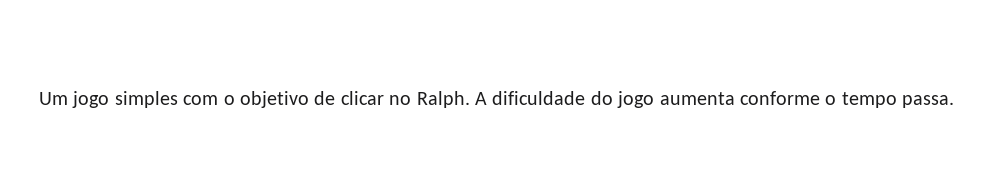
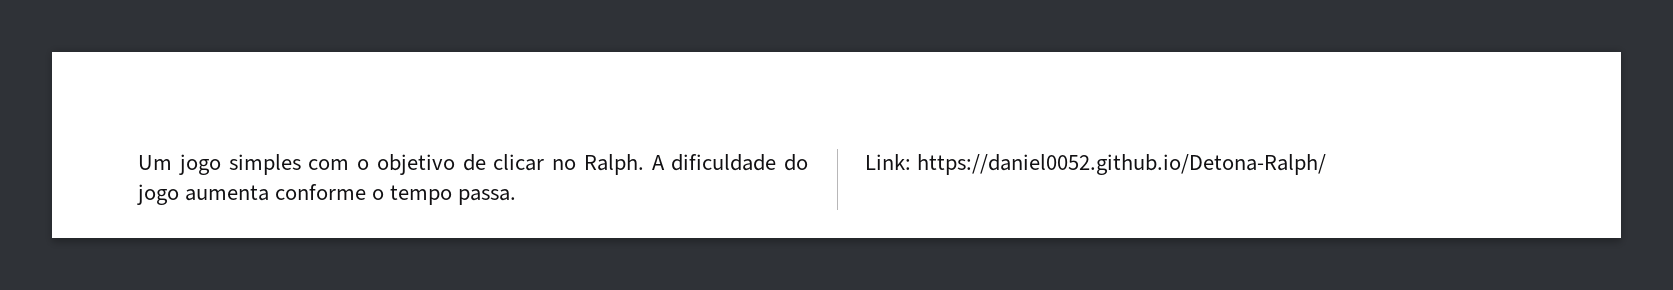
(955, 101) none -> [865,154,1327,175] // Link: https://daniel0052.github.io/Detona-Ralph/

